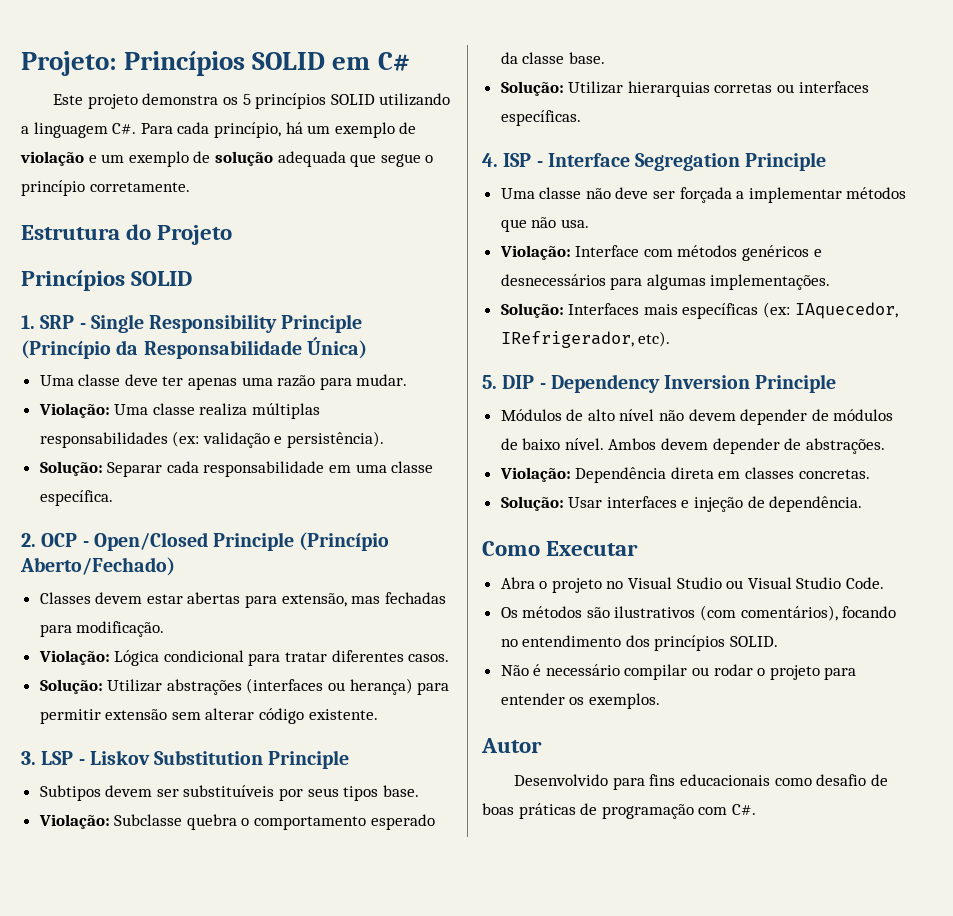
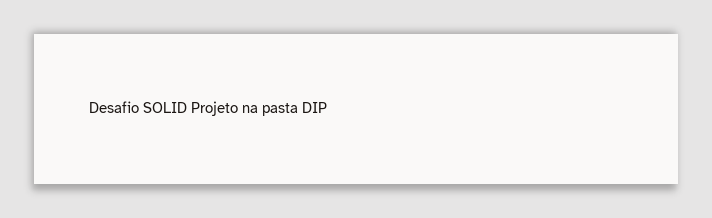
[21,51,410,76] [53,93,451,109] [21,122,417,138] [20,151,434,167] [21,180,190,196] [21,224,233,245] [21,270,193,291] [21,314,363,333] [21,337,367,359] [39,374,408,390] [38,403,321,419] [39,431,385,448] [39,461,434,477] [39,490,113,506] [21,532,390,551] [20,557,175,576] [39,592,446,608] [39,621,165,637] [38,650,450,666] [39,678,450,695] [39,708,378,724] [21,750,350,769] [39,785,419,801] [38,814,435,830] [500,52,605,64] [500,81,869,97] [500,110,581,126] [482,152,827,171] [500,187,907,203] [500,217,589,232] [499,245,822,261] [500,274,831,290] [500,302,898,319] [500,331,671,348] [482,374,837,393] [500,409,894,425] [500,438,885,454] [499,467,870,483] [500,496,863,512] [482,541,639,556] [500,577,885,593] [500,605,897,621] [500,635,779,651] [500,664,857,680] [500,693,660,709] [481,738,542,753] [514,774,888,790] [482,803,756,819] Projeto: Princípios SOLID em C# // Este projeto demonstra os 5 princípios SOLID utilizando a linguagem C#. Para cada princípio, há um exemplo de violação e um exemplo de solução adequada que segue o princípio corretamente. // Estrutura do Projeto // Princípios SOLID // 1. SRP - Single Responsibility Principle (Princípio da Responsabilidade Única) // Uma classe deve ter apenas uma razão para mudar. // Violação: Uma classe realiza múltiplas responsabilidades (ex: validação e persistência). // Solução: Separar cada responsabilidade em uma classe específica. // 2. OCP - Open/Closed Principle (Princípio Aberto/Fechado) // Classes devem estar abertas para extensão, mas fechadas para modificação. // Violação: Lógica condicional para tratar diferentes casos. // Solução: Utilizar abstrações (interfaces ou herança) para permitir extensão sem alterar código existente. // 3. LSP - Liskov Substitution Principle // Subtipos devem ser substituíveis por seus tipos base. // Violação: Subclasse quebra o comportamento esperado da classe base. // Solução: Utilizar hierarquias corretas ou interfaces específicas. // 4. ISP - Interface Segregation Principle // Uma classe não deve ser forçada a implementar métodos que não usa. // Violação: Interface com métodos genéricos e desnecessários para algumas implementações. // Solução: Interfaces mais específicas (ex: IAquecedor, IRefrigerador, etc). // 5. DIP - Dependency Inversion Principle // Módulos de alto nível não devem depender de módulos de baixo nível. Ambos devem depender de abstrações. // Violação: Dependência direta em classes concretas. // Solução: Usar interfaces e injeção de dependência. // Como Executar // Abra o projeto no Visual Studio ou Visual Studio Code. // Os métodos são ilustrativos (com comentários), focando no entendimento dos princípios SOLID. // Não é necessário compilar ou rodar o projeto para entender os exemplos. // Autor // Desenvolvido para fins educacionais como desafio de boas práticas de programação com C#. -> [89,101,327,116] Desafio SOLID Projeto na pasta DIP

